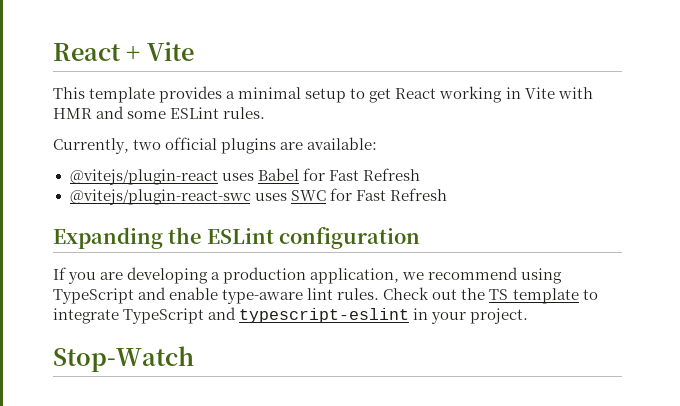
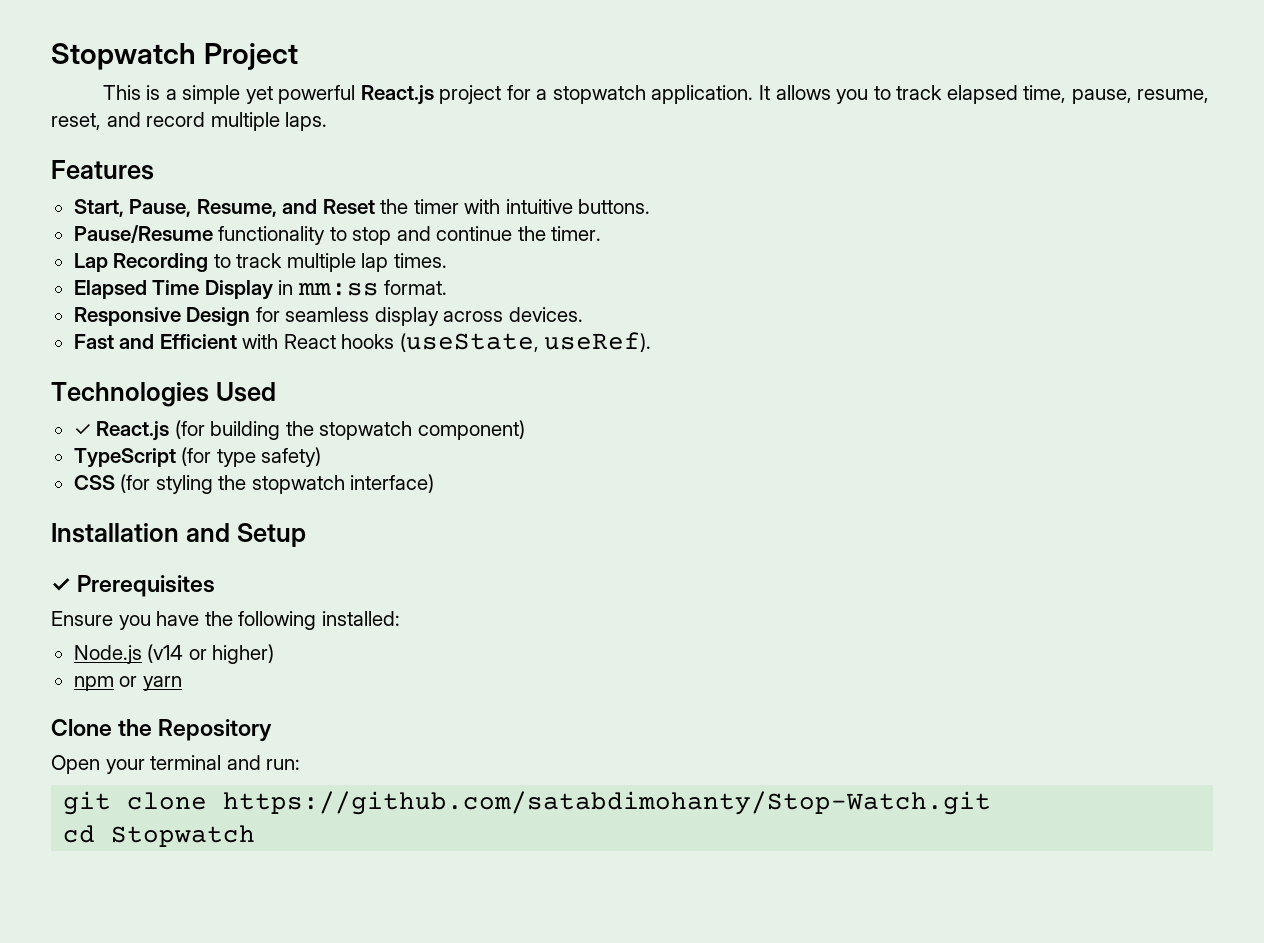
[53,42,194,61] [53,86,593,103] [53,106,266,119] [53,137,378,154] [69,168,420,185] [69,188,447,205] [53,227,421,249] [53,267,563,284] [53,287,598,304] [53,307,529,324] [53,346,194,372] React + Vite // This template provides a minimal setup to get React working in Vite with HMR and some ESLint rules. // Currently, two official plugins are available: // @vitejs/plugin-react uses Babel for Fast Refresh // @vitejs/plugin-react-swc uses SWC for Fast Refresh // Expanding the ESLint configuration // If you are developing a production application, we recommend using TypeScript and enable type-aware lint rules. Check out the TS template to integrate TypeScript and typescript-eslint in your project. // Stop-Watch -> [51,43,298,70] [102,85,1210,105] [51,112,328,131] [51,160,154,180] [73,199,651,217] [73,225,602,245] [73,253,447,272] [73,280,448,300] [73,307,583,326] [73,332,652,352] [51,382,276,407] [73,420,525,441] [73,447,322,468] [73,474,435,494] [51,523,306,547] [51,575,216,597] [51,611,400,630] [73,644,275,664] [73,676,182,691] [51,719,273,741] [51,755,301,774] [63,791,992,815] [63,825,256,847] Stopwatch Project // This is a simple yet powerful React.js project for a stopwatch application. It allows you to track elapsed time, pause, resume, reset, and record multiple laps. // Features // Start, Pause, Resume, and Reset the timer with intuitive buttons. // Pause/Resume functionality to stop and continue the timer. // Lap Recording to track multiple lap times. // Elapsed Time Display in mm:ss format. // Responsive Design for seamless display across devices. // Fast and Efficient with React hooks (useState, useRef). // Technologies Used // ✓ React.js (for building the stopwatch component) // TypeScript (for type safety) // CSS (for styling the stopwatch interface) // Installation and Setup // ✓ Prerequisites // Ensure you have the following installed: // Node.js (v14 or higher) // npm or yarn // Clone the Repository // Open your terminal and run: // git clone https://github.com/satabdimohanty/Stop-Watch.git // cd Stopwatch

